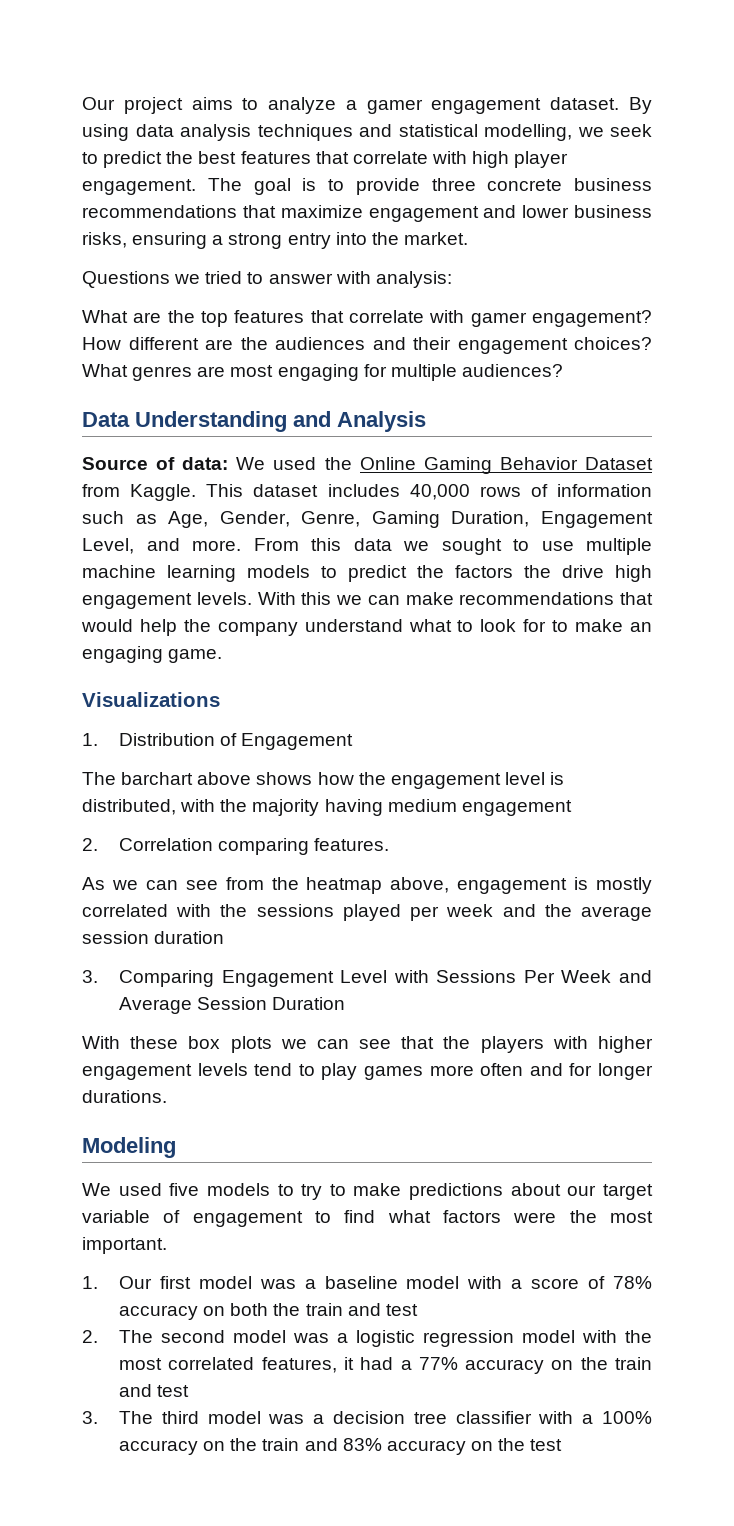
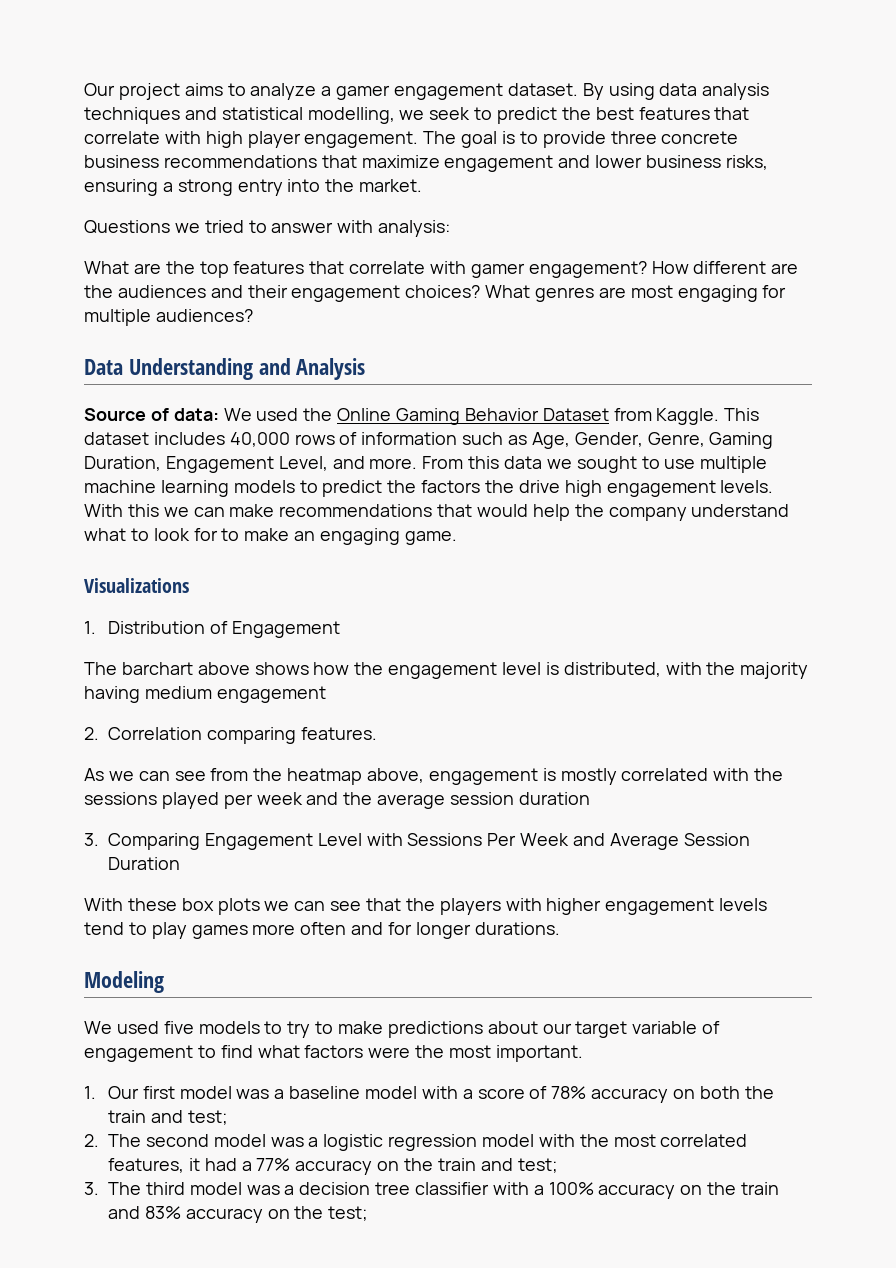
[385,1304,418,1316] test -> [187,1110,228,1125] test;
[157,1385,190,1397] test -> [517,1158,558,1173] test;
[530,1439,563,1451] test -> [328,1206,369,1221] test;

